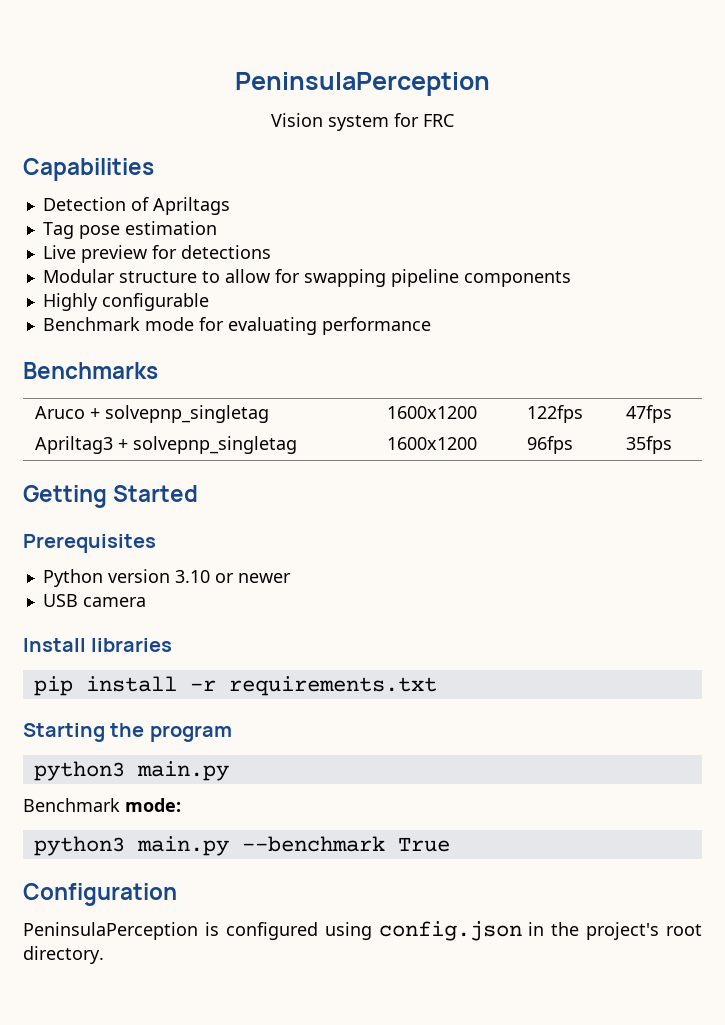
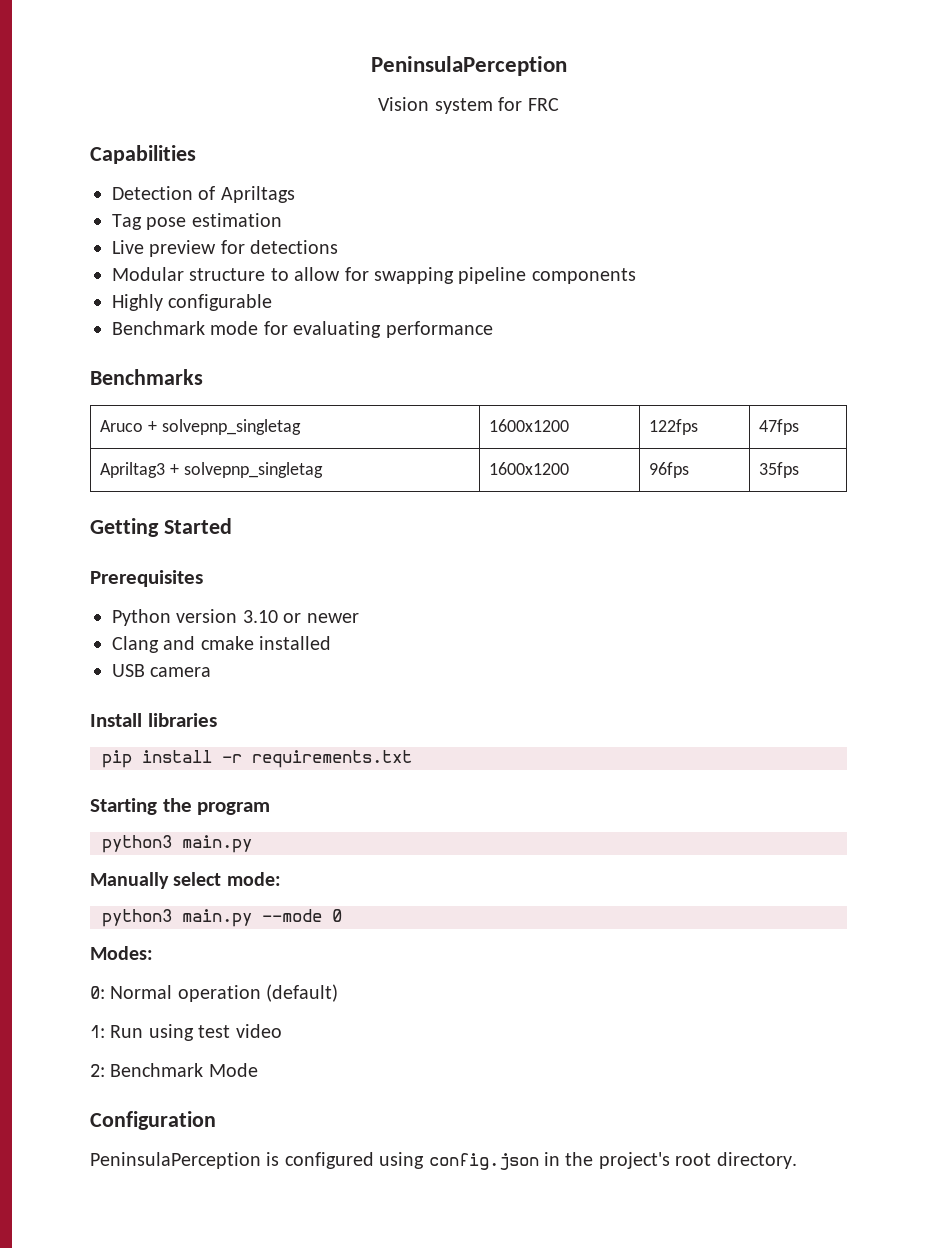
(291, 578) none -> [112,636,332,653] // Clang and cmake installed
[23,798,120,812] Benchmark -> [90,872,222,889] Manually select
[241,836,450,852] --benchmark True -> [262,909,342,922] [90,946,153,960] [90,984,339,1002] [90,1024,282,1041] [90,1063,258,1077] --mode 0 // Modes: // 0: Normal operation (default) // 1: Run using test video // 2: Benchmark Mode

